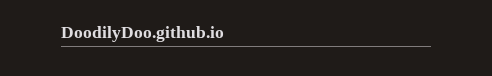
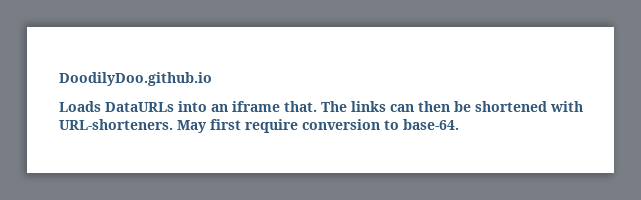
(224, 34) none -> [59,101,583,112] [59,119,459,133] // Loads DataURLs into an iframe that. The links can then be shortened with URL-shorteners. May first require conversion to base-64.

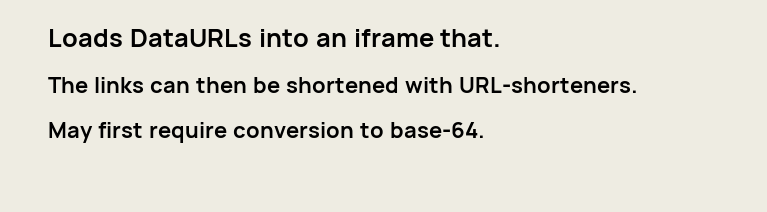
[59,72,212,86] DoodilyDoo.github.io // -> (48, 38) none
(317, 106) none -> (502, 38) //
(173, 124) none -> (638, 85) //

